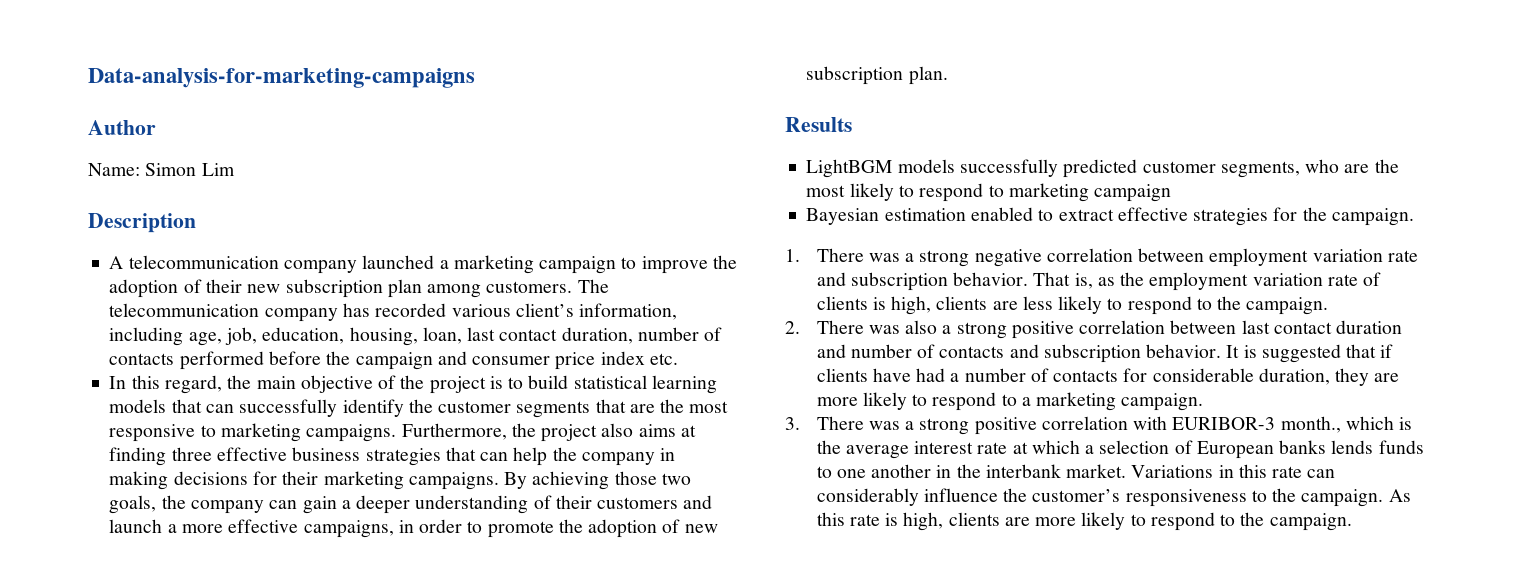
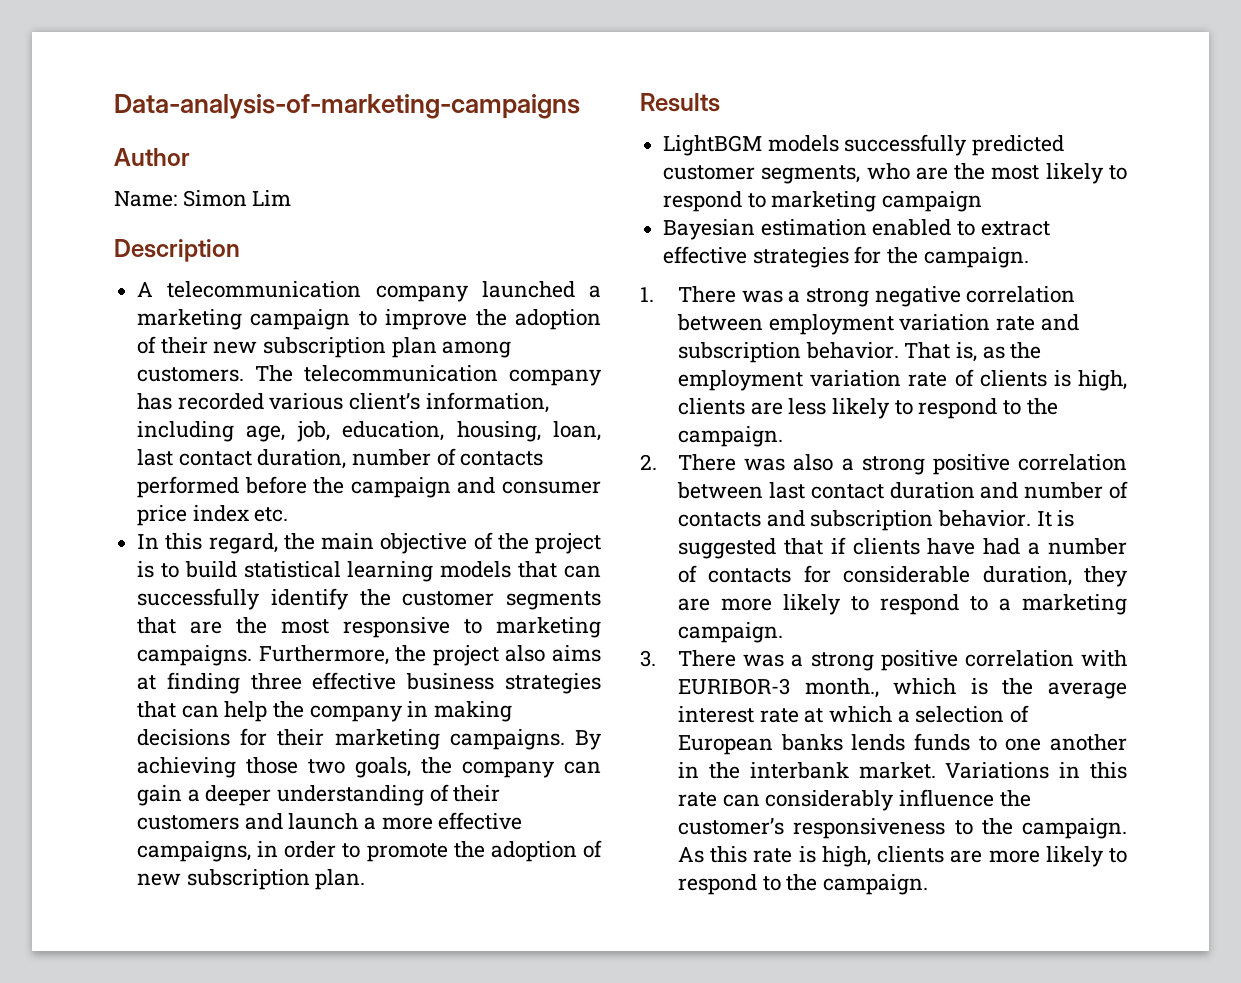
[88,68,475,88] Data-analysis-for-marketing-campaigns -> [114,94,580,119] Data-analysis-of-marketing-campaigns

